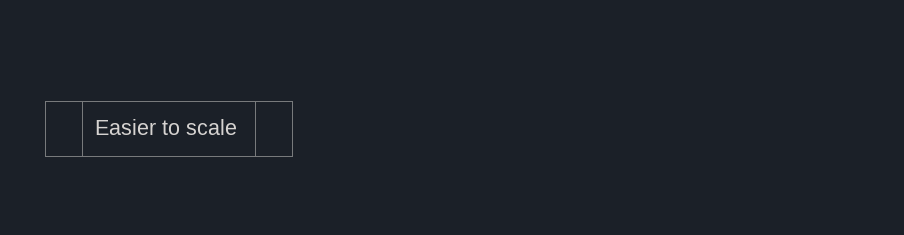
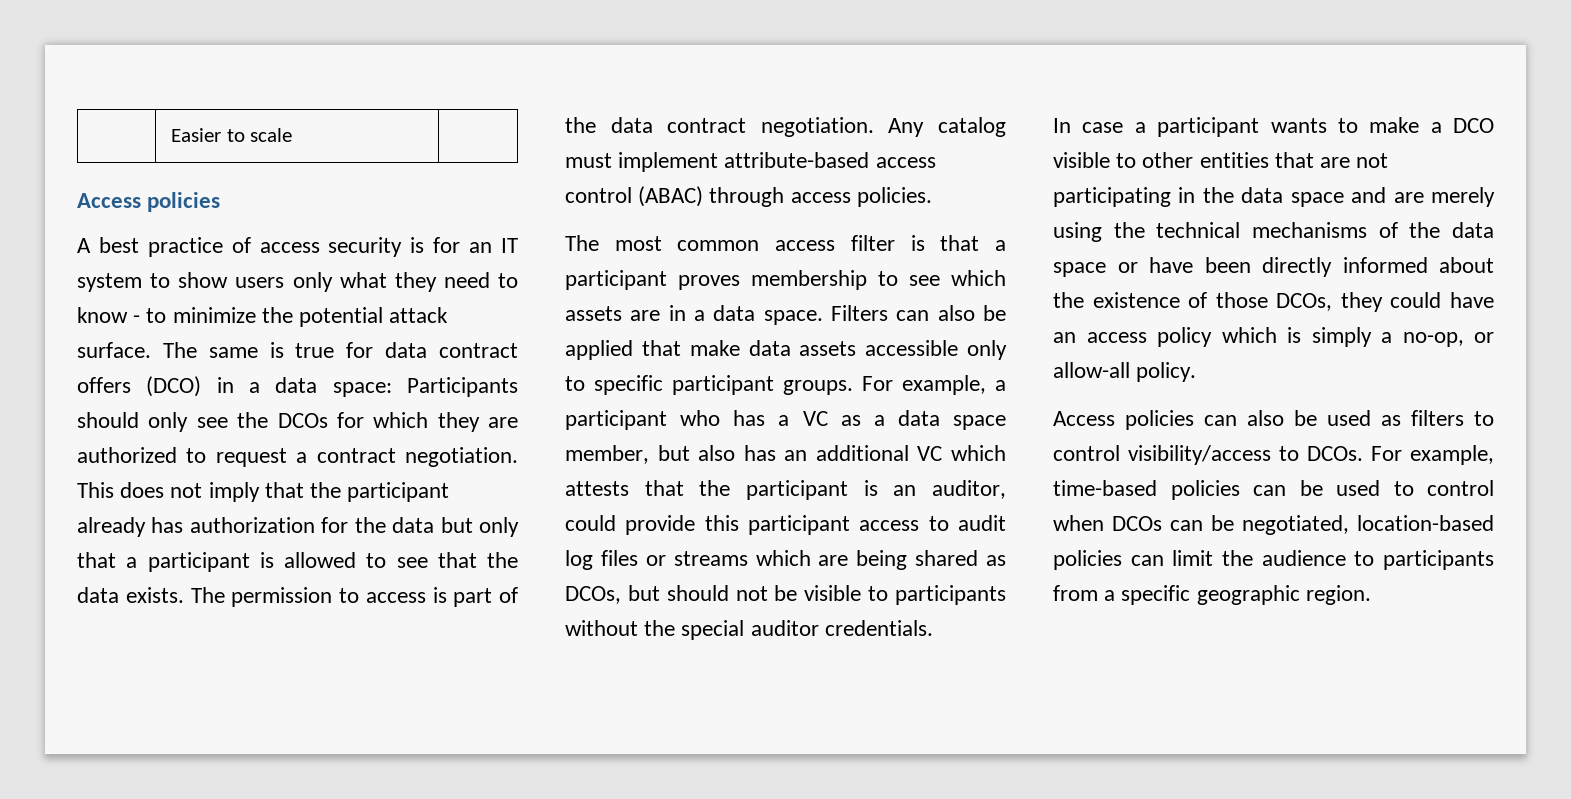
(238, 127) none -> [77,192,221,212] [77,237,519,257] [77,272,518,292] [77,307,449,327] [77,342,518,358] [77,376,518,397] [77,412,518,432] [77,447,518,467] [77,482,450,502] [77,517,519,537] [77,552,518,572] [77,587,518,607] [565,117,1006,137] [565,152,936,172] [565,186,932,207] [565,235,1006,251] [565,270,1006,290] [565,305,1006,325] [565,340,1007,360] [565,375,1006,395] [565,410,1006,430] [565,445,1006,464] [565,480,1006,500] [565,515,1006,535] [565,550,1006,570] [565,585,1006,605] [565,620,933,640] [1053,117,1494,137] [1053,152,1389,168] [1053,187,1495,207] [1053,222,1494,242] [1053,257,1494,277] [1053,292,1494,312] [1053,327,1494,347] [1053,362,1197,382] [1053,410,1494,430] [1053,445,1494,465] [1053,480,1494,500] [1053,515,1494,535] [1053,550,1494,570] [1053,585,1371,605] // Access policies // A best practice of access security is for an IT system to show users only what they need to know - to minimize the potential attack surface. The same is true for data contract offers (DCO) in a data space: Participants should only see the DCOs for which they are authorized to request a contract negotiation. This does not imply that the participant already has authorization for the data but only that a participant is allowed to see that the data exists. The permission to access is part of the data contract negotiation. Any catalog must implement attribute-based access control (ABAC) through access policies. // The most common access filter is that a participant proves membership to see which assets are in a data space. Filters can also be applied that make data assets accessible only to specific participant groups. For example, a participant who has a VC as a data space member, but also has an additional VC which attests that the participant is an auditor, could provide this participant access to audit log files or streams which are being shared as DCOs, but should not be visible to participants without the special auditor credentials. // In case a participant wants to make a DCO visible to other entities that are not participating in the data space and are merely using the technical mechanisms of the data space or have been directly informed about the existence of those DCOs, they could have an access policy which is simply a no-op, or allow-all policy. // Access policies can also be used as filters to control visibility/access to DCOs. For example, time-based policies can be used to control when DCOs can be negotiated, location-based policies can limit the audience to participants from a specific geographic region.

